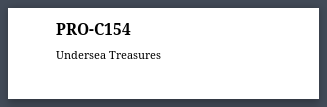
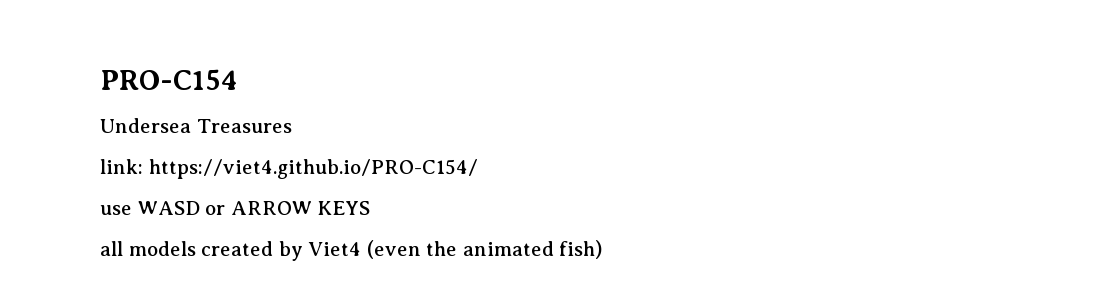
(161, 55) none -> [100,159,478,179] [100,201,371,215] [100,240,603,261] // link: https://viet4.github.io/PRO-C154/ // use WASD or ARROW KEYS // all models created by Viet4 (even the animated fish)

